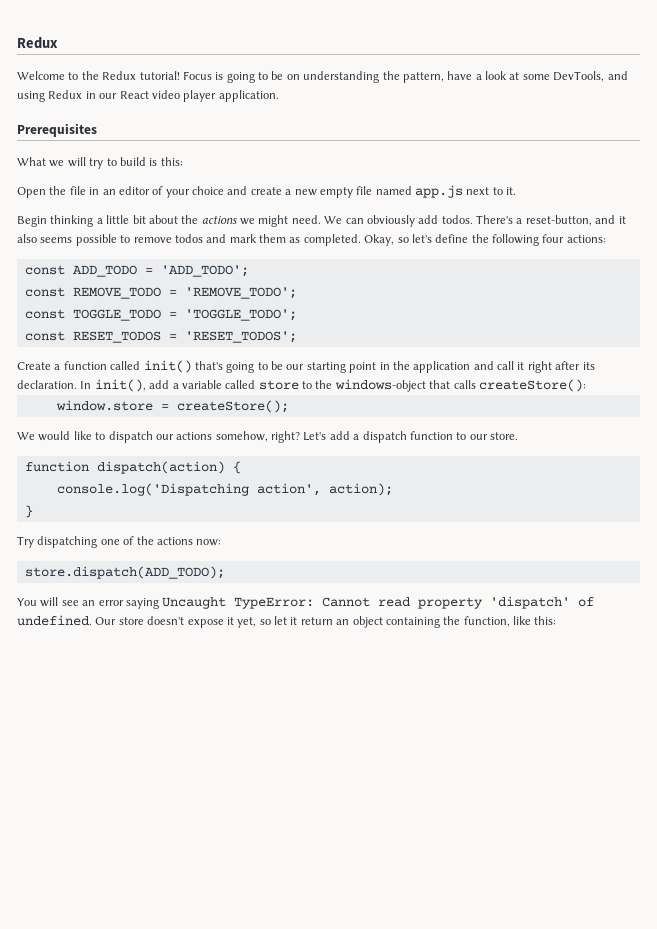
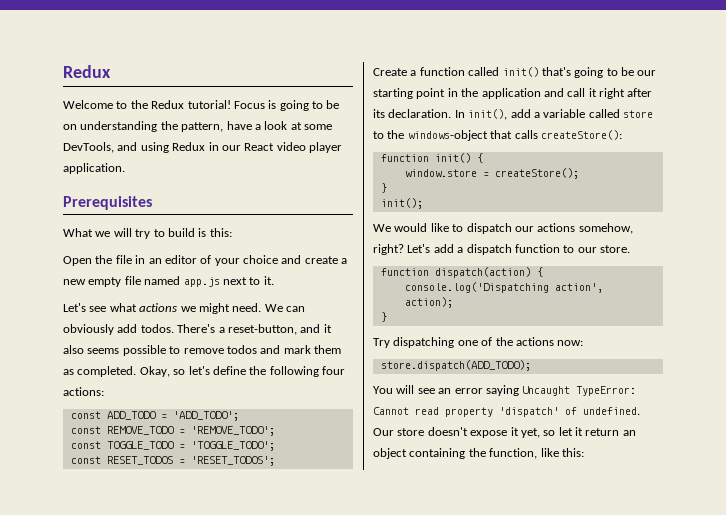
[17,215,199,227] Begin thinking a little bit about the -> [63,303,137,312] Let's see what
(586, 385) none -> [380,153,483,163] // function init() {
(289, 406) none -> [380,183,387,193] [380,198,423,209] // } // init();

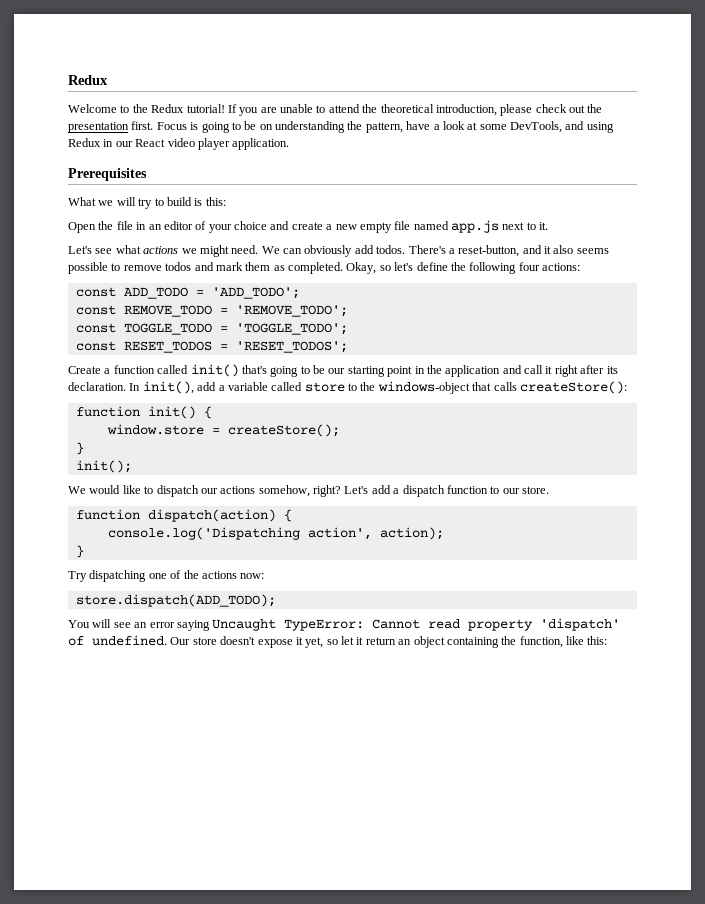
(231, 104) none -> [227,104,603,116] [68,121,154,133] If you are unable to attend the theoretical introduction, please check out the presentation first.

